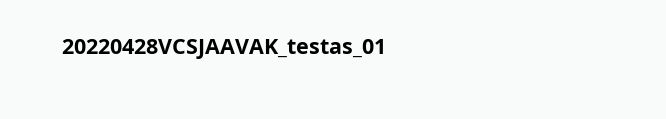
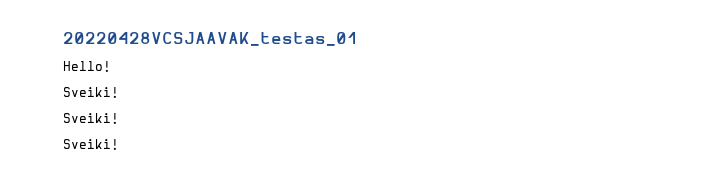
(386, 49) none -> [63,61,111,72] [63,87,119,98] [63,113,119,124] [63,139,119,150] // Hello! // Sveiki! // Sveiki! // Sveiki!

